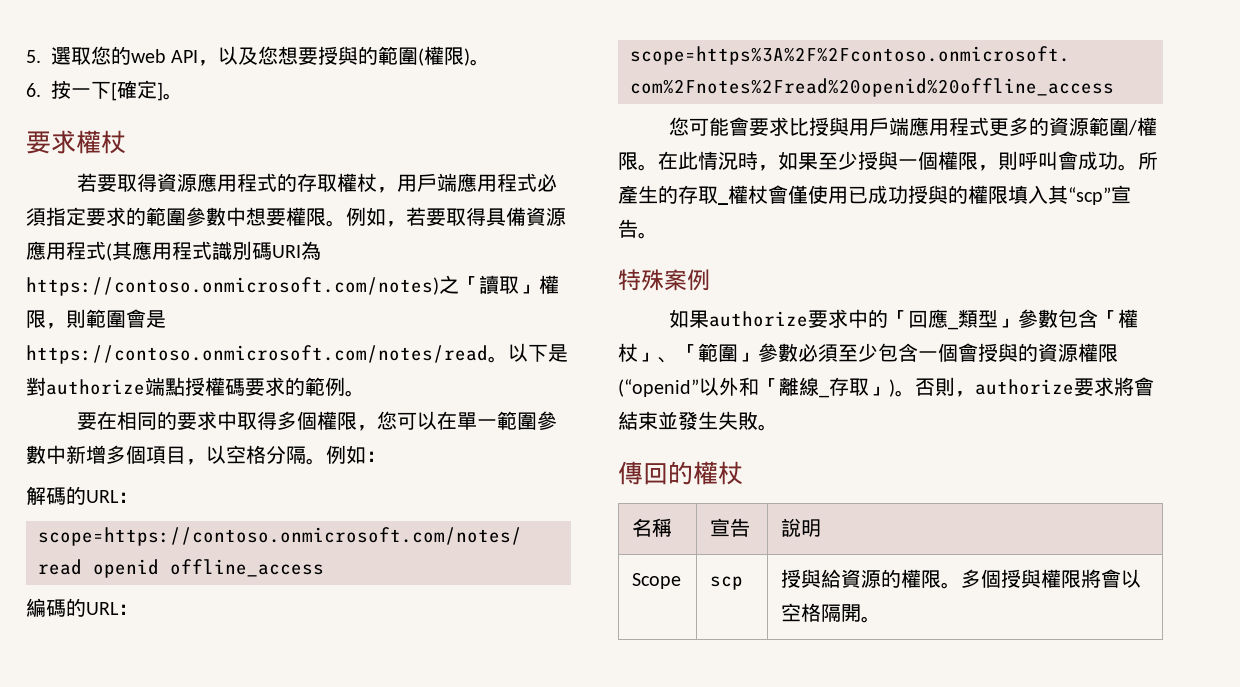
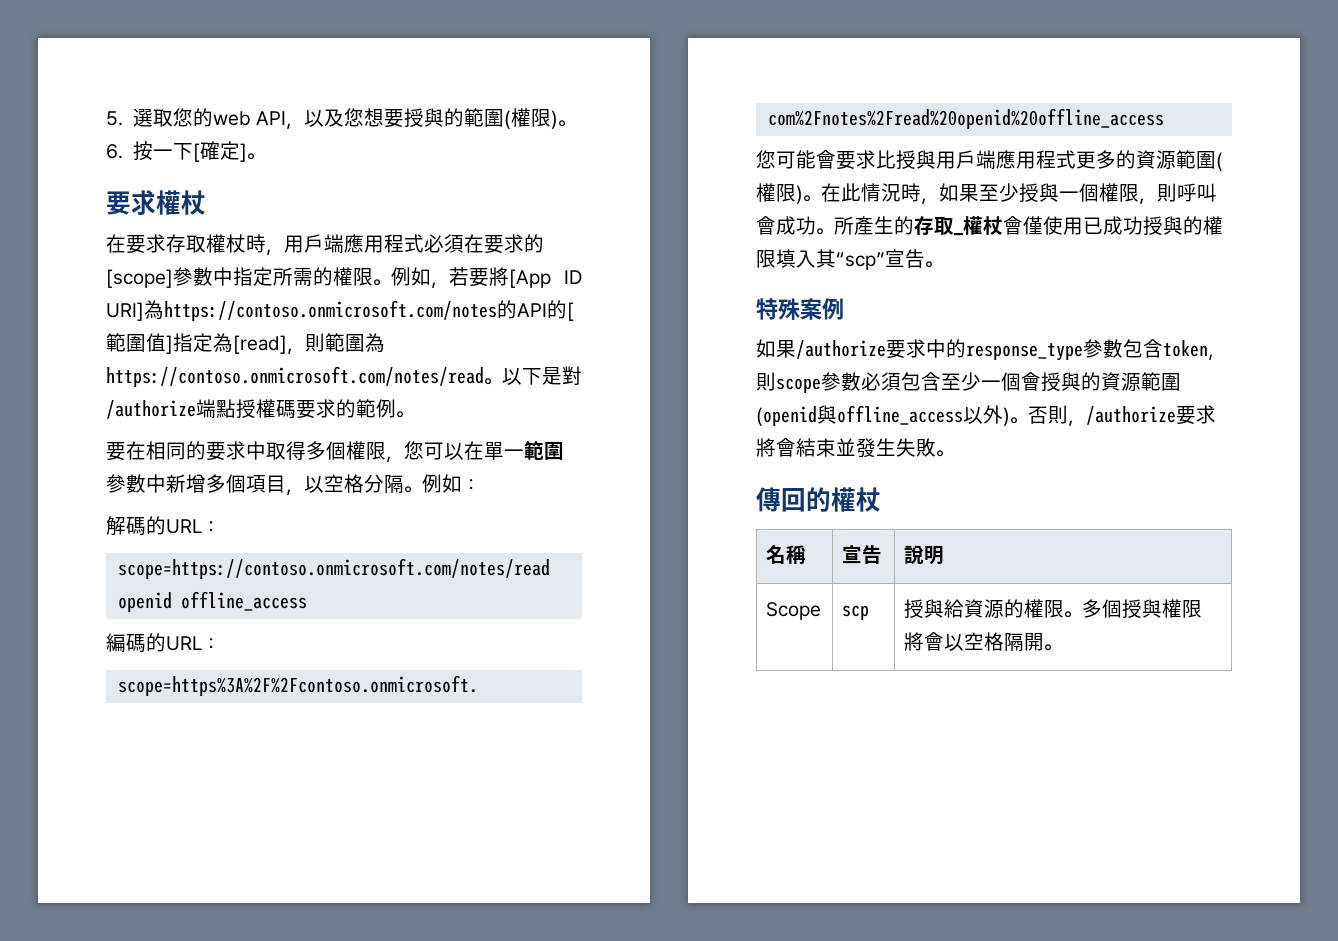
[76,173,297,192] 若要取得資源應用程式的 -> [106,234,166,254] 在要求
(377, 182) none -> [246,234,266,253] 時
[46,207,566,227] [26,241,321,261] [26,275,559,296] [26,310,46,328] 指定要求的範圍參數中想要權限。例如，若要取得具備資源應用程式(其應用程式識別碼URI為https://contoso.onmicrosoft.com/notes)之「讀取」權限 -> [464,234,544,254] [106,267,582,288] [106,300,574,321] [106,333,287,354] 在要求的[scope]參數中指定所需的權限。例如，若要將[App ID URI]為https://contoso.onmicrosoft.com/notes的API的[範圍值]指定為[read]
[126,309,166,328] 會是 -> [365,333,385,353] 為
[46,379,145,395] authorize -> [106,400,196,419] /authorize
[1127,117,1157,136] [618,152,638,170] /權限 -> [1216,152,1223,171] [756,183,803,204] (權限)
[708,311,808,327] authorize -> [796,340,886,359] /authorize
[887,309,1138,330] [618,343,1118,363] [618,377,889,398] 「回應_類型」參數包含「權杖」、「範圍」參數必須至少包含一個會授與的資源權限(“openid”以外和「離線_存取」 -> [966,339,1226,361] [756,372,1181,393] [756,405,1003,426] response_type參數包含token，則scope參數必須包含至少一個會授與的資源範圍(openid與offline_access以外
[975,379,1074,395] authorize -> [1086,406,1176,425] /authorize

